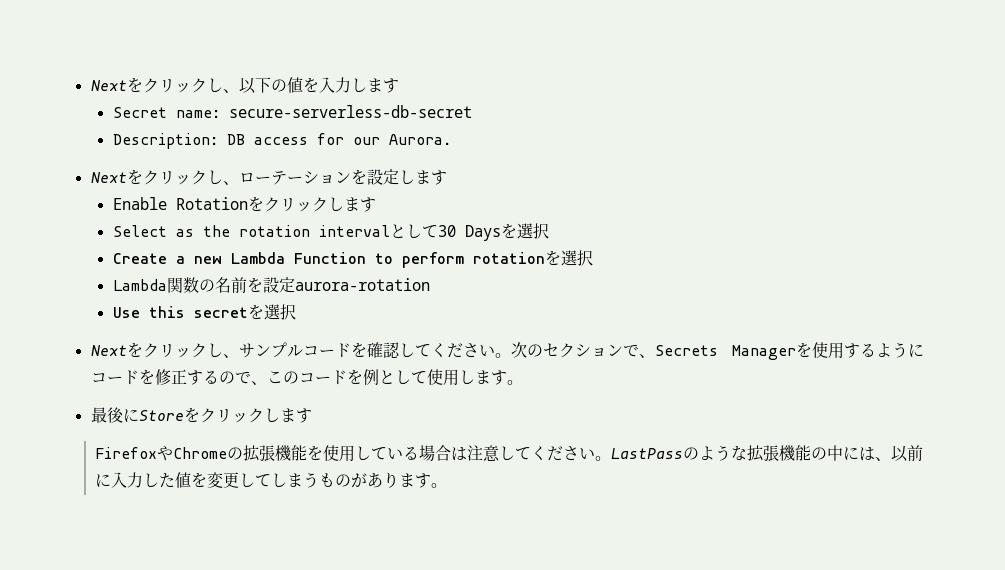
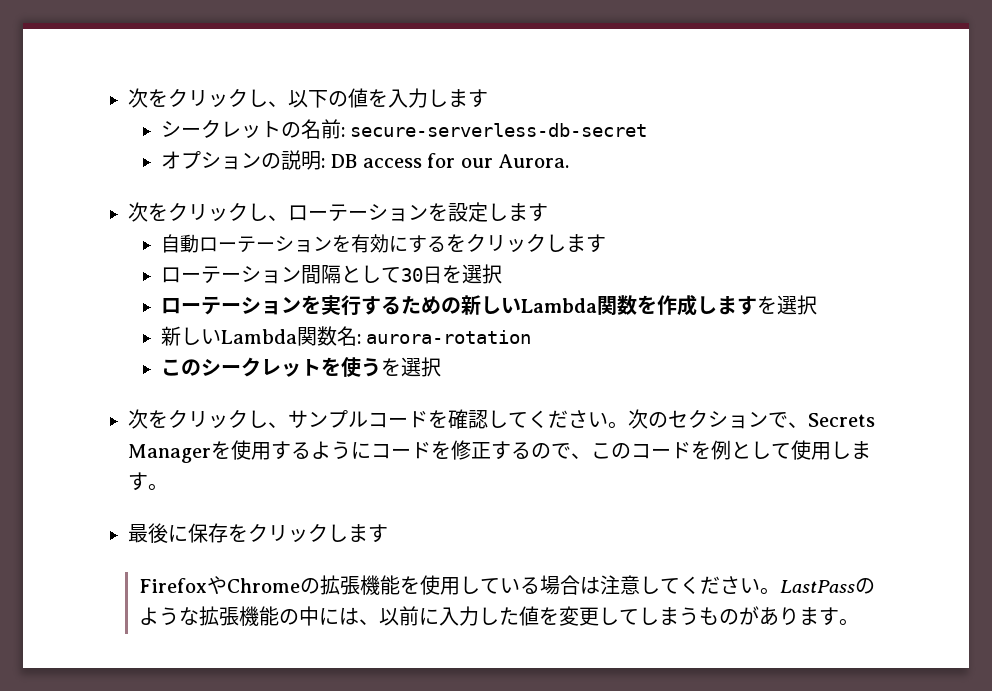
[90,80,127,92] Next -> [128,88,148,108] 次
[112,105,472,118] [112,133,218,149] Secret name: secure-serverless-db-secret // Description: -> [160,119,648,139] [160,150,325,170] シークレットの名前: secure-serverless-db-secret // オプションの説明:
[90,172,127,184] Next -> [128,202,148,222] 次
[112,196,376,212] [112,225,390,237] Enable Rotationをクリックします // Select as the rotation interval -> [160,233,606,253] [160,264,341,284] 自動ローテーションを有効にするをクリックします // ローテーション間隔
[464,223,549,241] [112,250,593,268] [112,277,430,293] [112,304,296,320] [90,345,127,357] Daysを選択 // Create a new Lambda Function to perform rotationを選択 // Lambda関数の名前を設定aurora-rotation // Use this secretを選択 // Next -> [422,264,502,284] [160,294,817,316] [160,326,532,346] [160,357,441,377] [128,409,148,429] 日を選択 // ローテーションを実行するための新しいLambda関数を作成しますを選択 // 新しいLambda関数名: aurora-rotation // このシークレットを使うを選択 // 次
[138,410,184,421] Store -> [188,523,228,543] 保存

